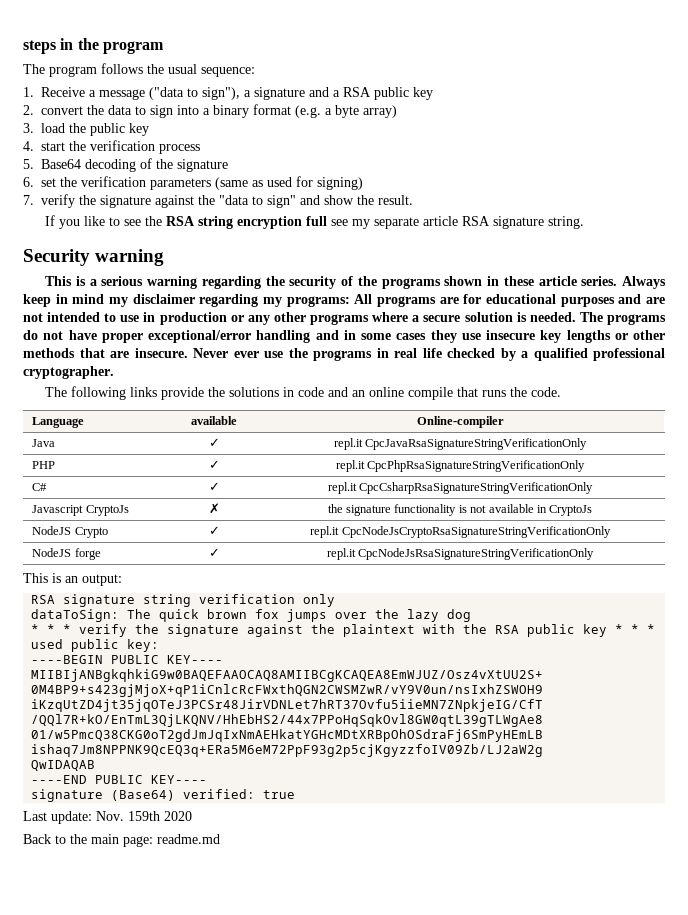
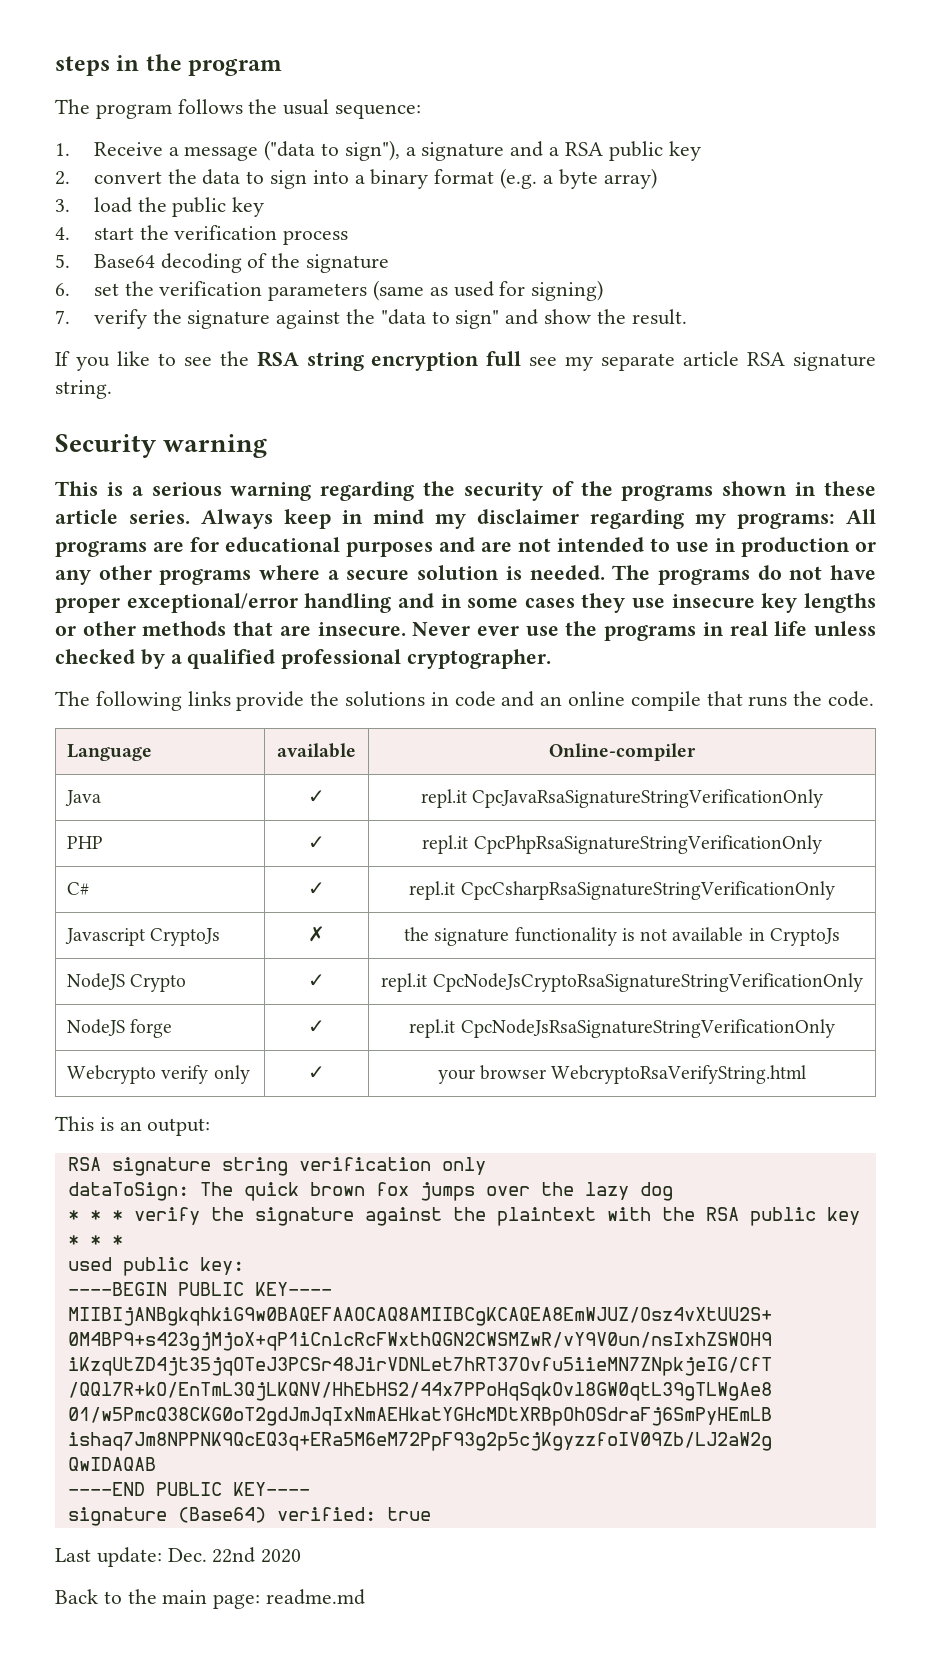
(442, 353) none -> [813,621,876,636] unless
(595, 554) none -> [66,1065,250,1084] [308,1066,325,1079] [437,1065,807,1084] // Webcrypto verify only | ✓ | your browser WebcryptoRsaVerifyString.html
[96,811,160,821] Nov. 159th -> [167,1547,256,1563] Dec. 22nd

